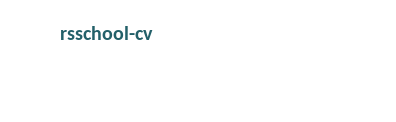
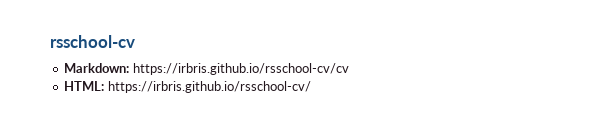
(153, 33) none -> [64,63,349,75] [64,81,311,93] // Markdown: https://irbris.github.io/rsschool-cv/cv // HTML: https://irbris.github.io/rsschool-cv/

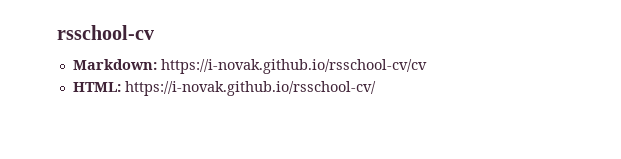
[132,63,349,75] https://irbris.github.io/rsschool-cv/cv -> [160,59,427,74] https://i-novak.github.io/rsschool-cv/cv
[107,81,311,93] https://irbris.github.io/rsschool-cv/ -> [124,81,376,96] https://i-novak.github.io/rsschool-cv/

